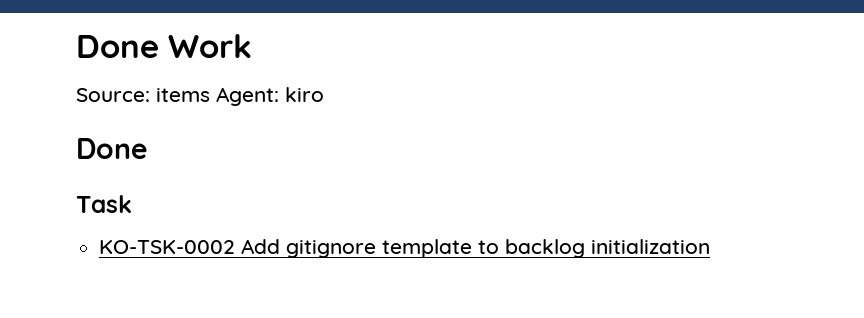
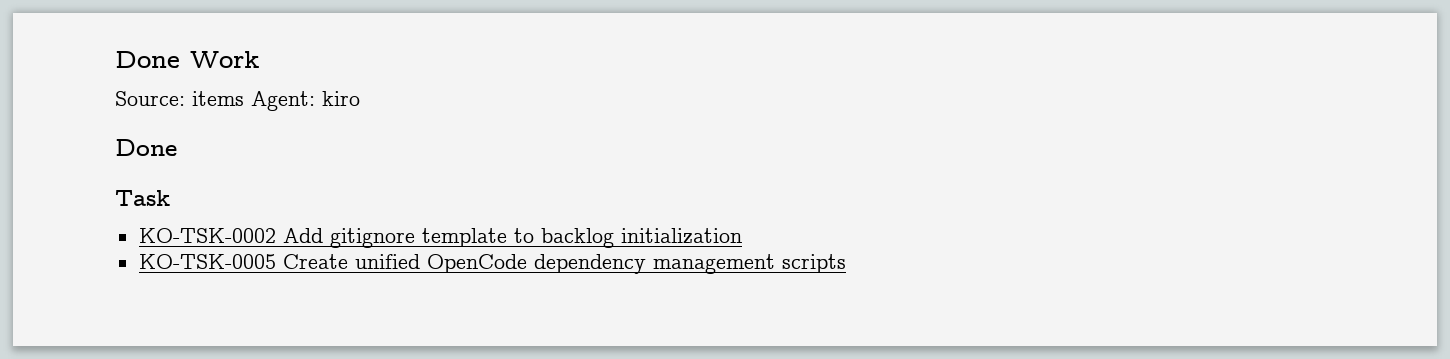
(711, 246) none -> [138,254,846,274] // KO-TSK-0005 Create unified OpenCode dependency management scripts

